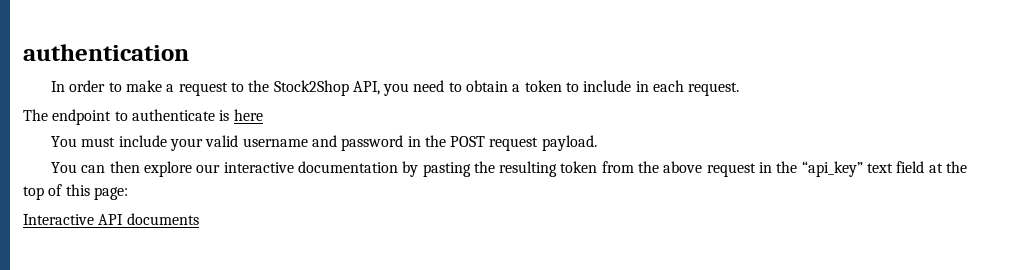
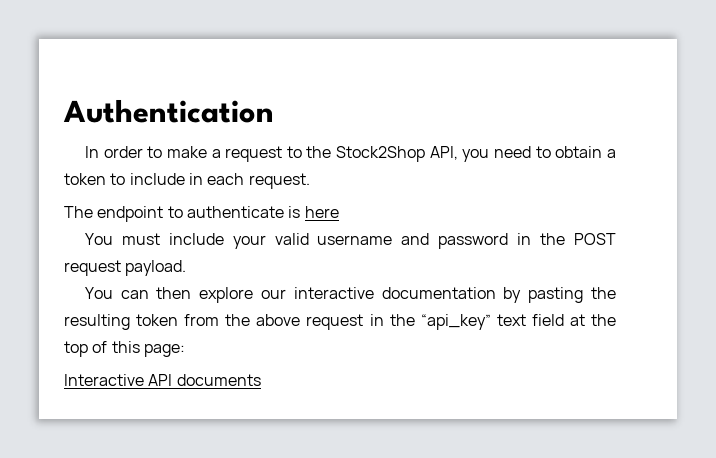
[23,44,189,61] authentication -> [63,99,274,123] Authentication

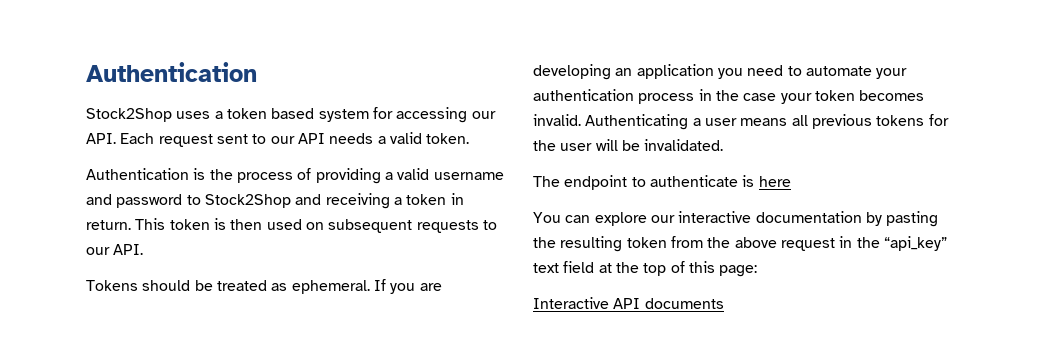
[84,146,616,162] [64,173,310,189] In order to make a request to the Stock2Shop API, you need to obtain a token to include in each request. -> [86,107,496,123] [86,132,470,147] [86,168,504,184] [86,193,464,209] [86,218,497,233] [86,244,144,255] [86,279,442,294] [533,64,908,80] [533,89,925,104] [533,114,949,130] [533,139,724,151] Stock2Shop uses a token based system for accessing our API. Each request sent to our API needs a valid token. // Authentication is the process of providing a valid username and password to Stock2Shop and receiving a token in return. This token is then used on subsequent requests to our API. // Tokens should be treated as ephemeral. If you are developing an application you need to automate your authentication process in the case your token becomes invalid. Authenticating a user means all previous tokens for the user will be invalidated.
[84,233,616,249] [64,260,187,276] // You must include your valid username and password in the POST request payload. -> (791, 181) none
[156,287,192,299] then -> (591, 219) none

